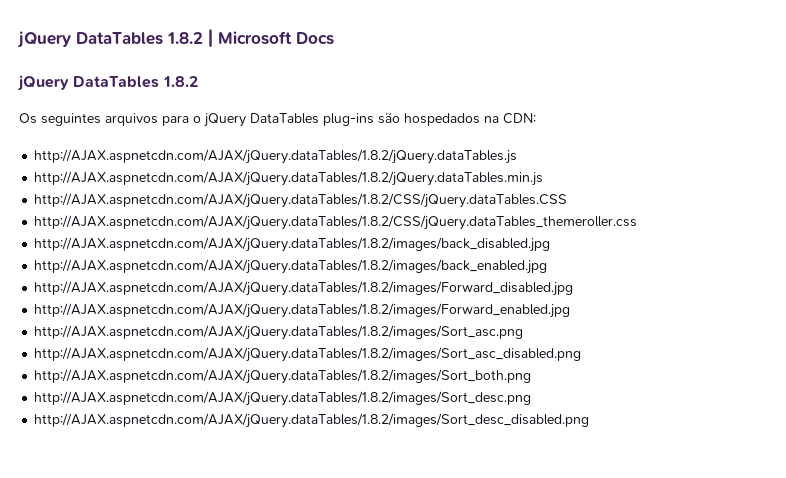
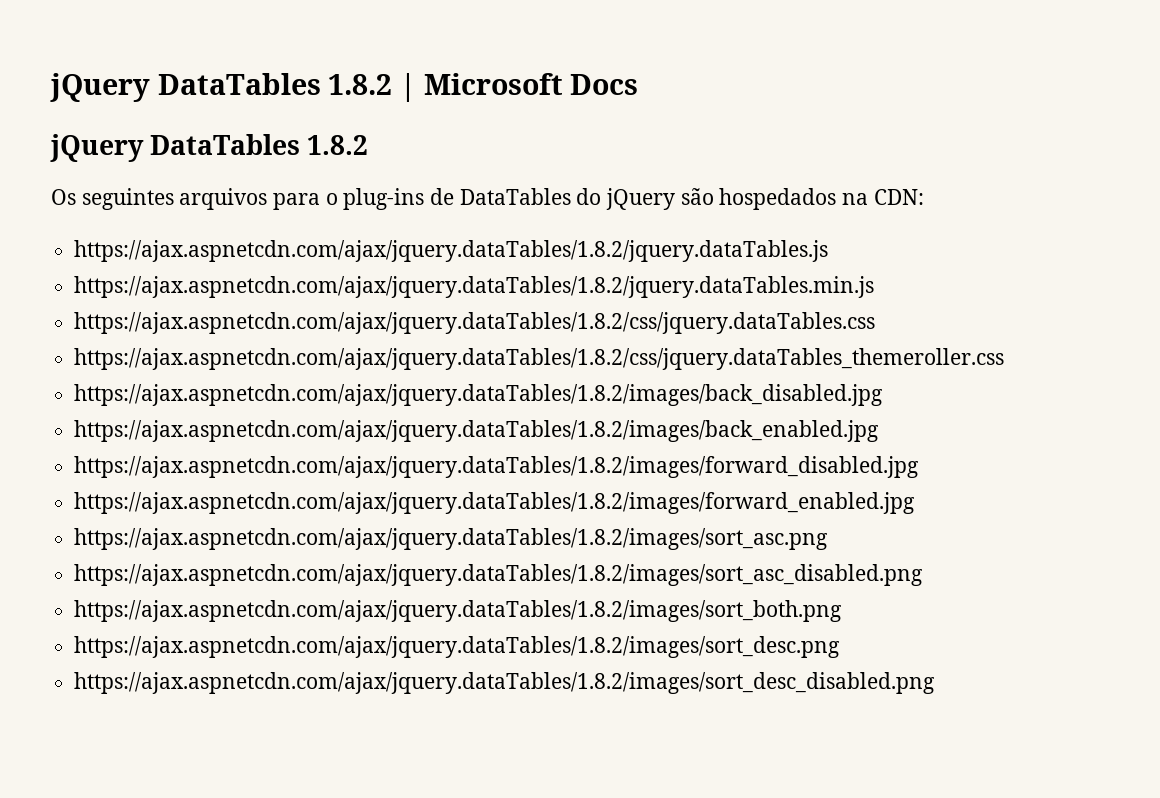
[204,113,374,127] jQuery DataTables plug-ins -> [343,188,676,210] plug-ins de DataTables do jQuery
[34,149,518,164] [34,171,544,186] [34,193,568,208] [34,215,638,230] [34,237,551,252] [34,259,548,274] [34,281,574,296] [34,303,571,318] [34,325,524,340] [34,347,582,362] [34,369,532,384] [34,391,532,406] [34,413,590,428] http://AJAX.aspnetcdn.com/AJAX/jQuery.dataTables/1.8.2/jQuery.dataTables.js // http://AJAX.aspnetcdn.com/AJAX/jQuery.dataTables/1.8.2/jQuery.dataTables.min.js // http://AJAX.aspnetcdn.com/AJAX/jQuery.dataTables/1.8.2/CSS/jQuery.dataTables.CSS // http://AJAX.aspnetcdn.com/AJAX/jQuery.dataTables/1.8.2/CSS/jQuery.dataTables_themeroller.css // http://AJAX.aspnetcdn.com/AJAX/jQuery.dataTables/1.8.2/images/back_disabled.jpg // http://AJAX.aspnetcdn.com/AJAX/jQuery.dataTables/1.8.2/images/back_enabled.jpg // http://AJAX.aspnetcdn.com/AJAX/jQuery.dataTables/1.8.2/images/Forward_disabled.jpg // http://AJAX.aspnetcdn.com/AJAX/jQuery.dataTables/1.8.2/images/Forward_enabled.jpg // http://AJAX.aspnetcdn.com/AJAX/jQuery.dataTables/1.8.2/images/Sort_asc.png // http://AJAX.aspnetcdn.com/AJAX/jQuery.dataTables/1.8.2/images/Sort_asc_disabled.png // http://AJAX.aspnetcdn.com/AJAX/jQuery.dataTables/1.8.2/images/Sort_both.png // http://AJAX.aspnetcdn.com/AJAX/jQuery.dataTables/1.8.2/images/Sort_desc.png // http://AJAX.aspnetcdn.com/AJAX/jQuery.dataTables/1.8.2/images/Sort_desc_disabled.png -> [74,240,829,262] [74,276,875,298] [74,312,876,334] [74,348,1005,370] [74,384,884,406] [74,420,880,442] [74,456,920,478] [74,492,916,514] [74,528,829,550] [74,564,924,586] [74,600,843,622] [74,636,841,658] [74,672,936,694] https://ajax.aspnetcdn.com/ajax/jquery.dataTables/1.8.2/jquery.dataTables.js // https://ajax.aspnetcdn.com/ajax/jquery.dataTables/1.8.2/jquery.dataTables.min.js // https://ajax.aspnetcdn.com/ajax/jquery.dataTables/1.8.2/css/jquery.dataTables.css // https://ajax.aspnetcdn.com/ajax/jquery.dataTables/1.8.2/css/jquery.dataTables_themeroller.css // https://ajax.aspnetcdn.com/ajax/jquery.dataTables/1.8.2/images/back_disabled.jpg // https://ajax.aspnetcdn.com/ajax/jquery.dataTables/1.8.2/images/back_enabled.jpg // https://ajax.aspnetcdn.com/ajax/jquery.dataTables/1.8.2/images/forward_disabled.jpg // https://ajax.aspnetcdn.com/ajax/jquery.dataTables/1.8.2/images/forward_enabled.jpg // https://ajax.aspnetcdn.com/ajax/jquery.dataTables/1.8.2/images/sort_asc.png // https://ajax.aspnetcdn.com/ajax/jquery.dataTables/1.8.2/images/sort_asc_disabled.png // https://ajax.aspnetcdn.com/ajax/jquery.dataTables/1.8.2/images/sort_both.png // https://ajax.aspnetcdn.com/ajax/jquery.dataTables/1.8.2/images/sort_desc.png // https://ajax.aspnetcdn.com/ajax/jquery.dataTables/1.8.2/images/sort_desc_disabled.png

